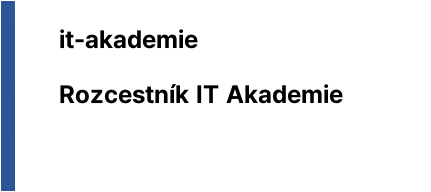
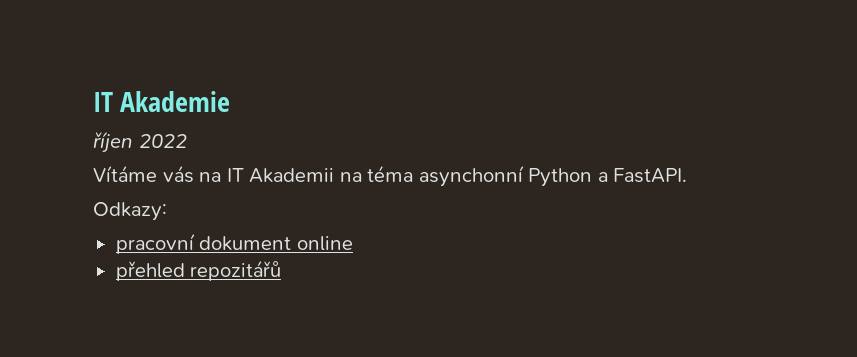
[58,29,198,50] [58,84,190,105] it-akademie // Rozcestník -> (93, 102) none
(344, 93) none -> [93,131,187,153] [93,165,688,187] [93,202,167,221] [115,233,353,254] [115,260,282,281] // říjen 2022 // Vítáme vás na IT Akademii na téma asynchonní Python a FastAPI. // Odkazy: // pracovní dokument online // přehled repozitářů

